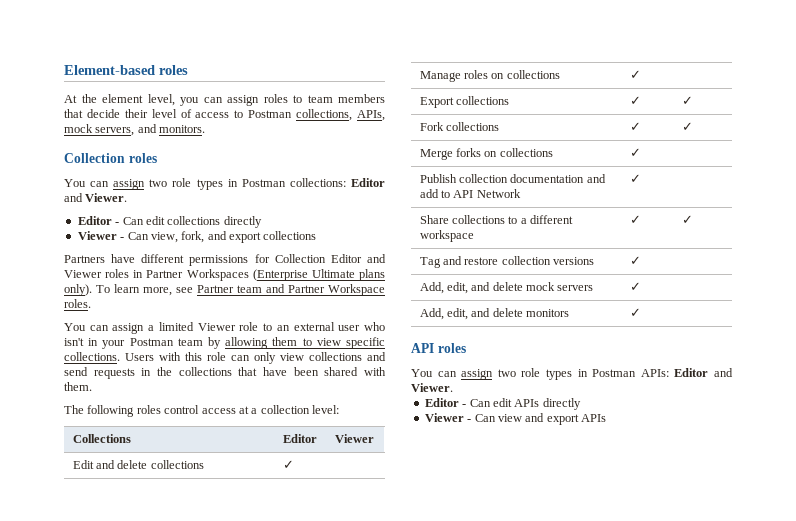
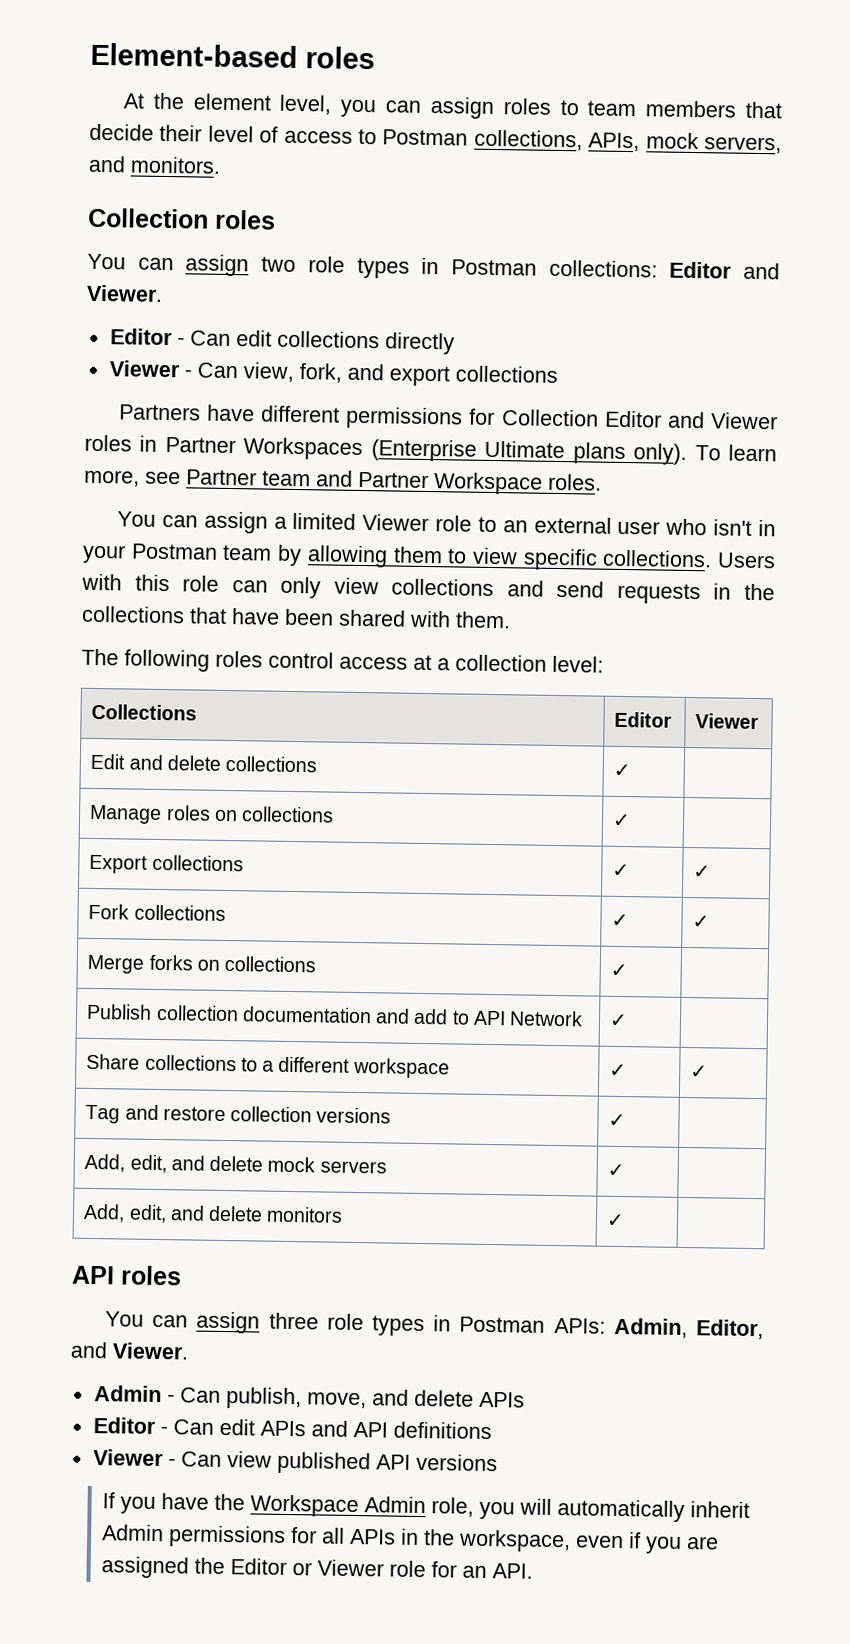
[497,369,516,377] two -> [268,1312,319,1330] three
[674,368,733,377] [411,383,453,392] Editor and Viewer. -> [613,1317,764,1340] [70,1341,189,1360] [93,1385,525,1410] Admin, Editor, and Viewer. // Admin - Can publish, move, and delete APIs
[542,398,581,410] directly -> [310,1420,492,1440] and API definitions
[525,413,606,425] and export APIs -> [276,1451,498,1475] [102,1492,751,1523] [102,1524,720,1554] [101,1556,534,1579] published API versions // If you have the Workspace Admin role, you will automatically inherit Admin permissions for all APIs in the workspace, even if you are assigned the Editor or Viewer role for an API.

